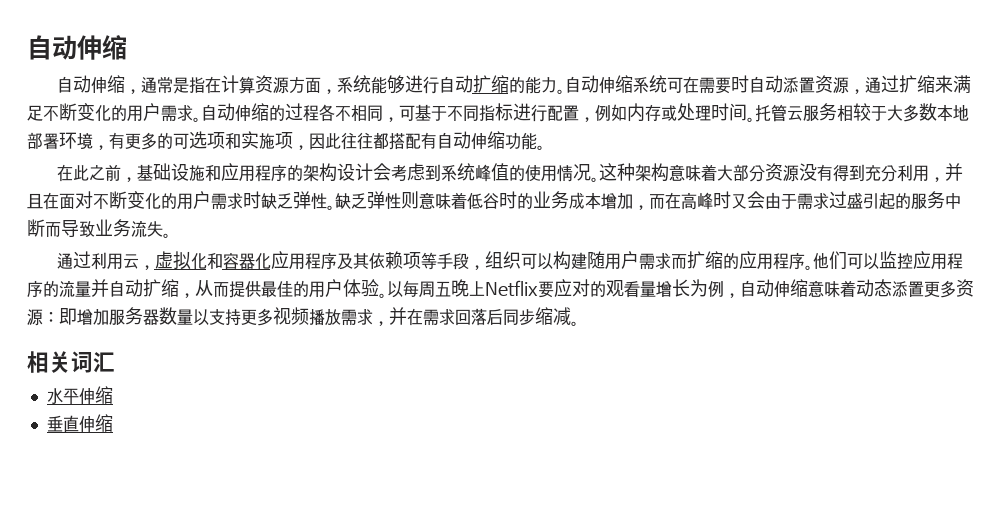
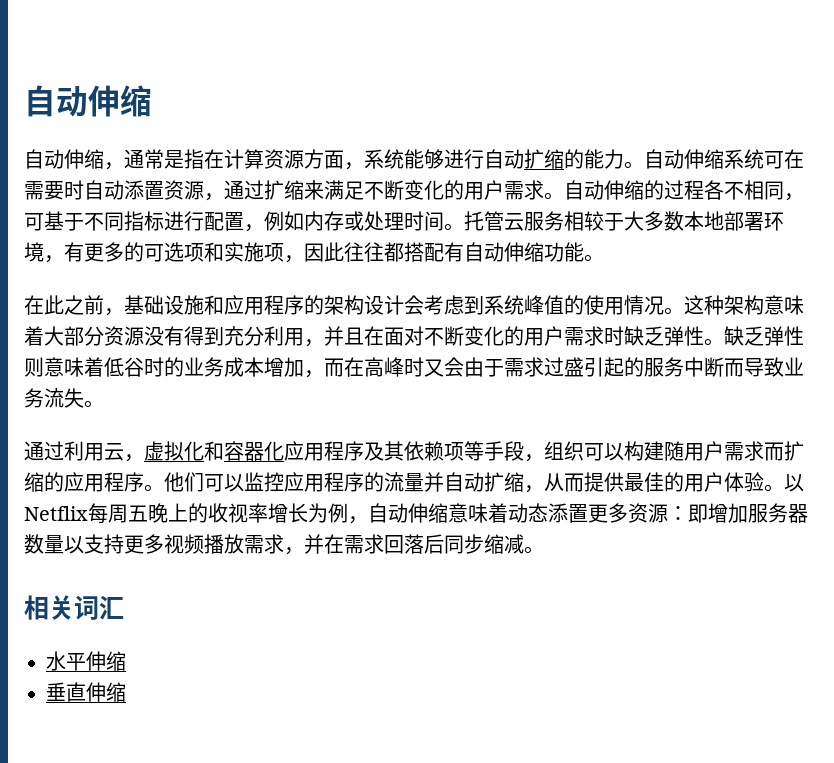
(403, 289) none -> [24,506,88,521] Netflix
[485,279,656,298] Netflix要应对的观看量 -> [188,503,268,523] 的收视率

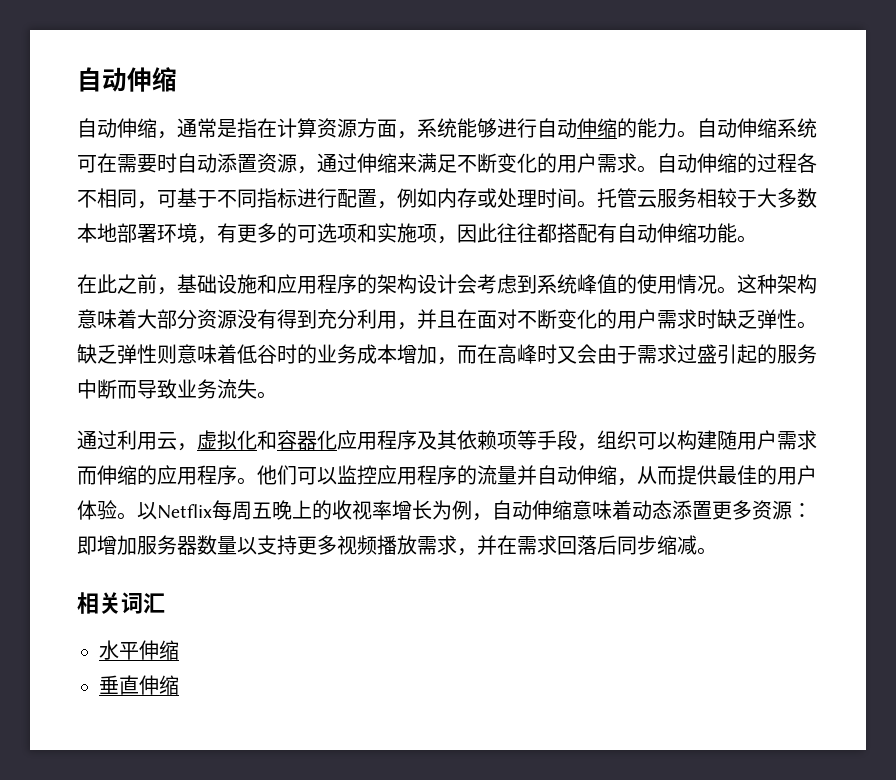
[524,149,544,169] 扩 -> [577,118,597,138] 伸
[264,180,284,200] 扩 -> [357,153,377,173] 伸
[784,441,804,461] 扩 -> [97,465,117,485] 伸
[484,472,504,492] 扩 -> [577,465,597,485] 伸

